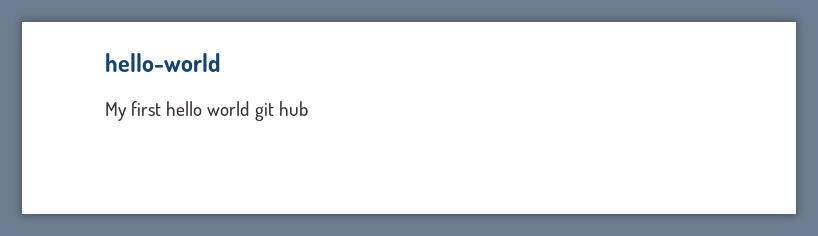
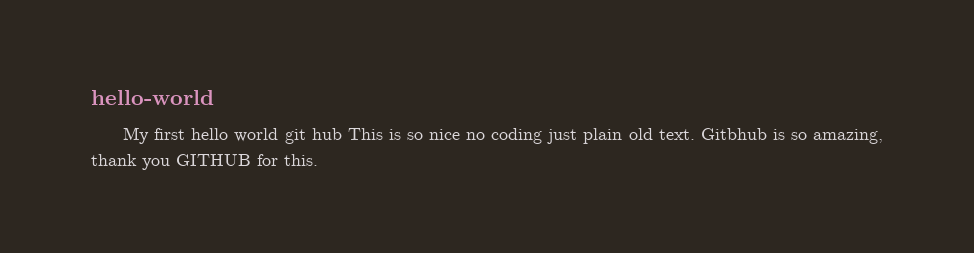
(308, 108) none -> [347,128,884,144] [91,154,318,170] This is so nice no coding just plain old text. Gitbhub is so amazing, thank you GITHUB for this.

